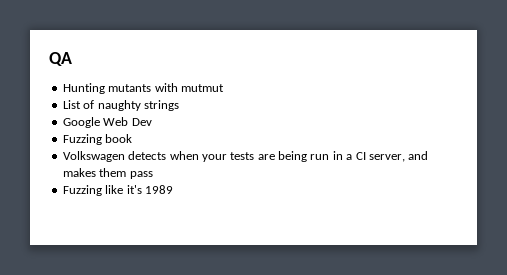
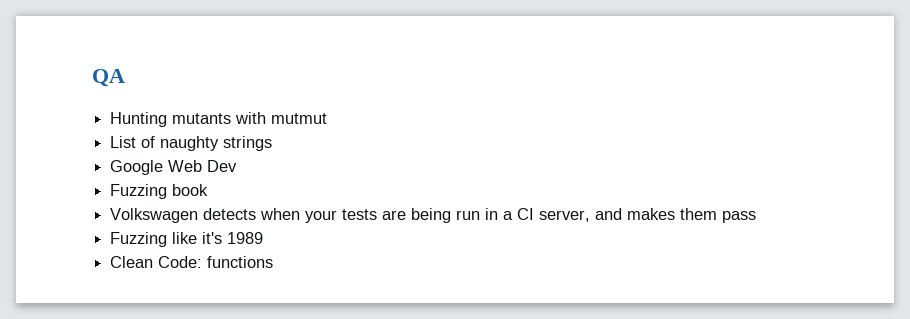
(173, 189) none -> [110,256,274,268] // Clean Code: functions

